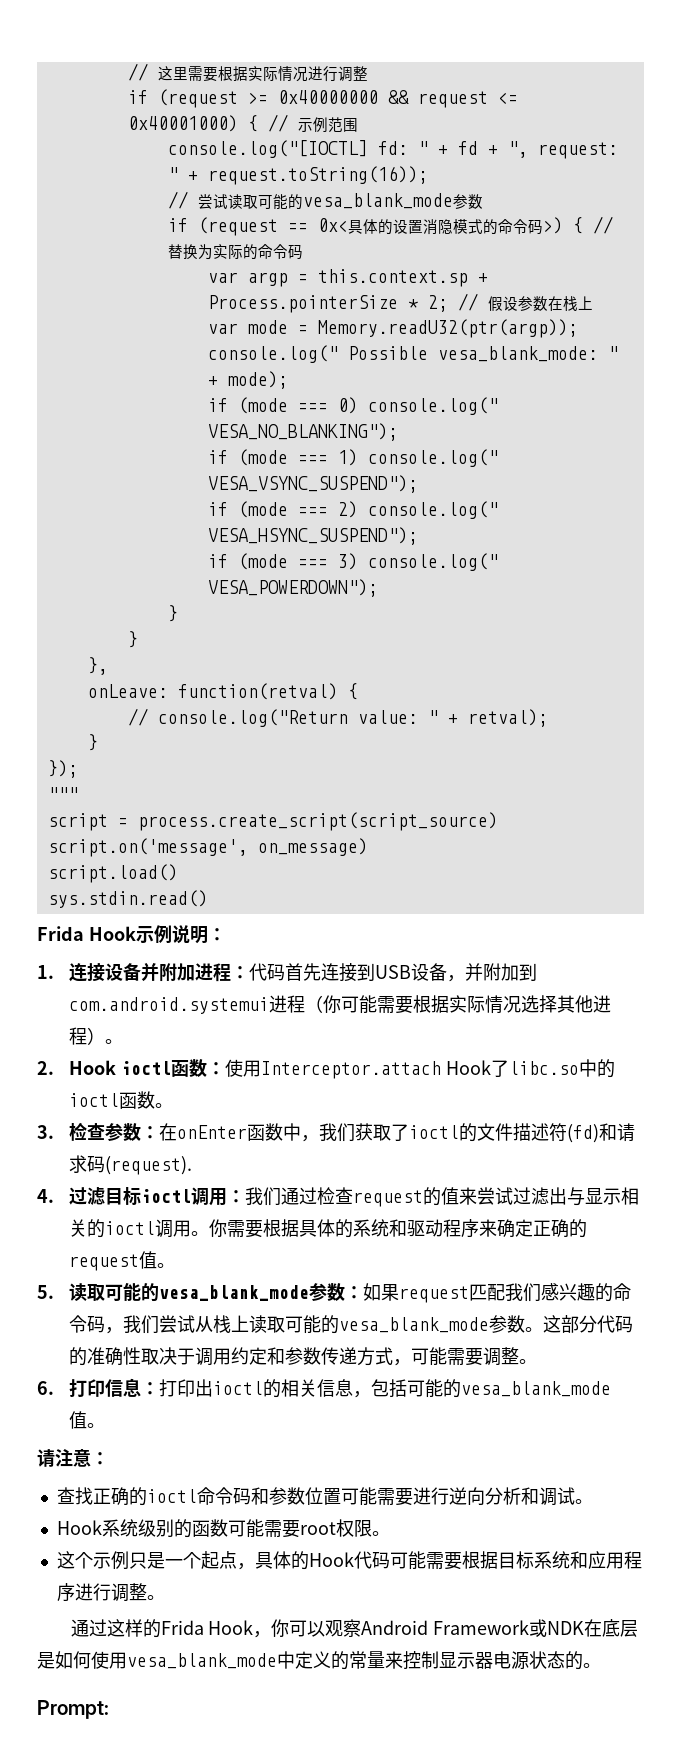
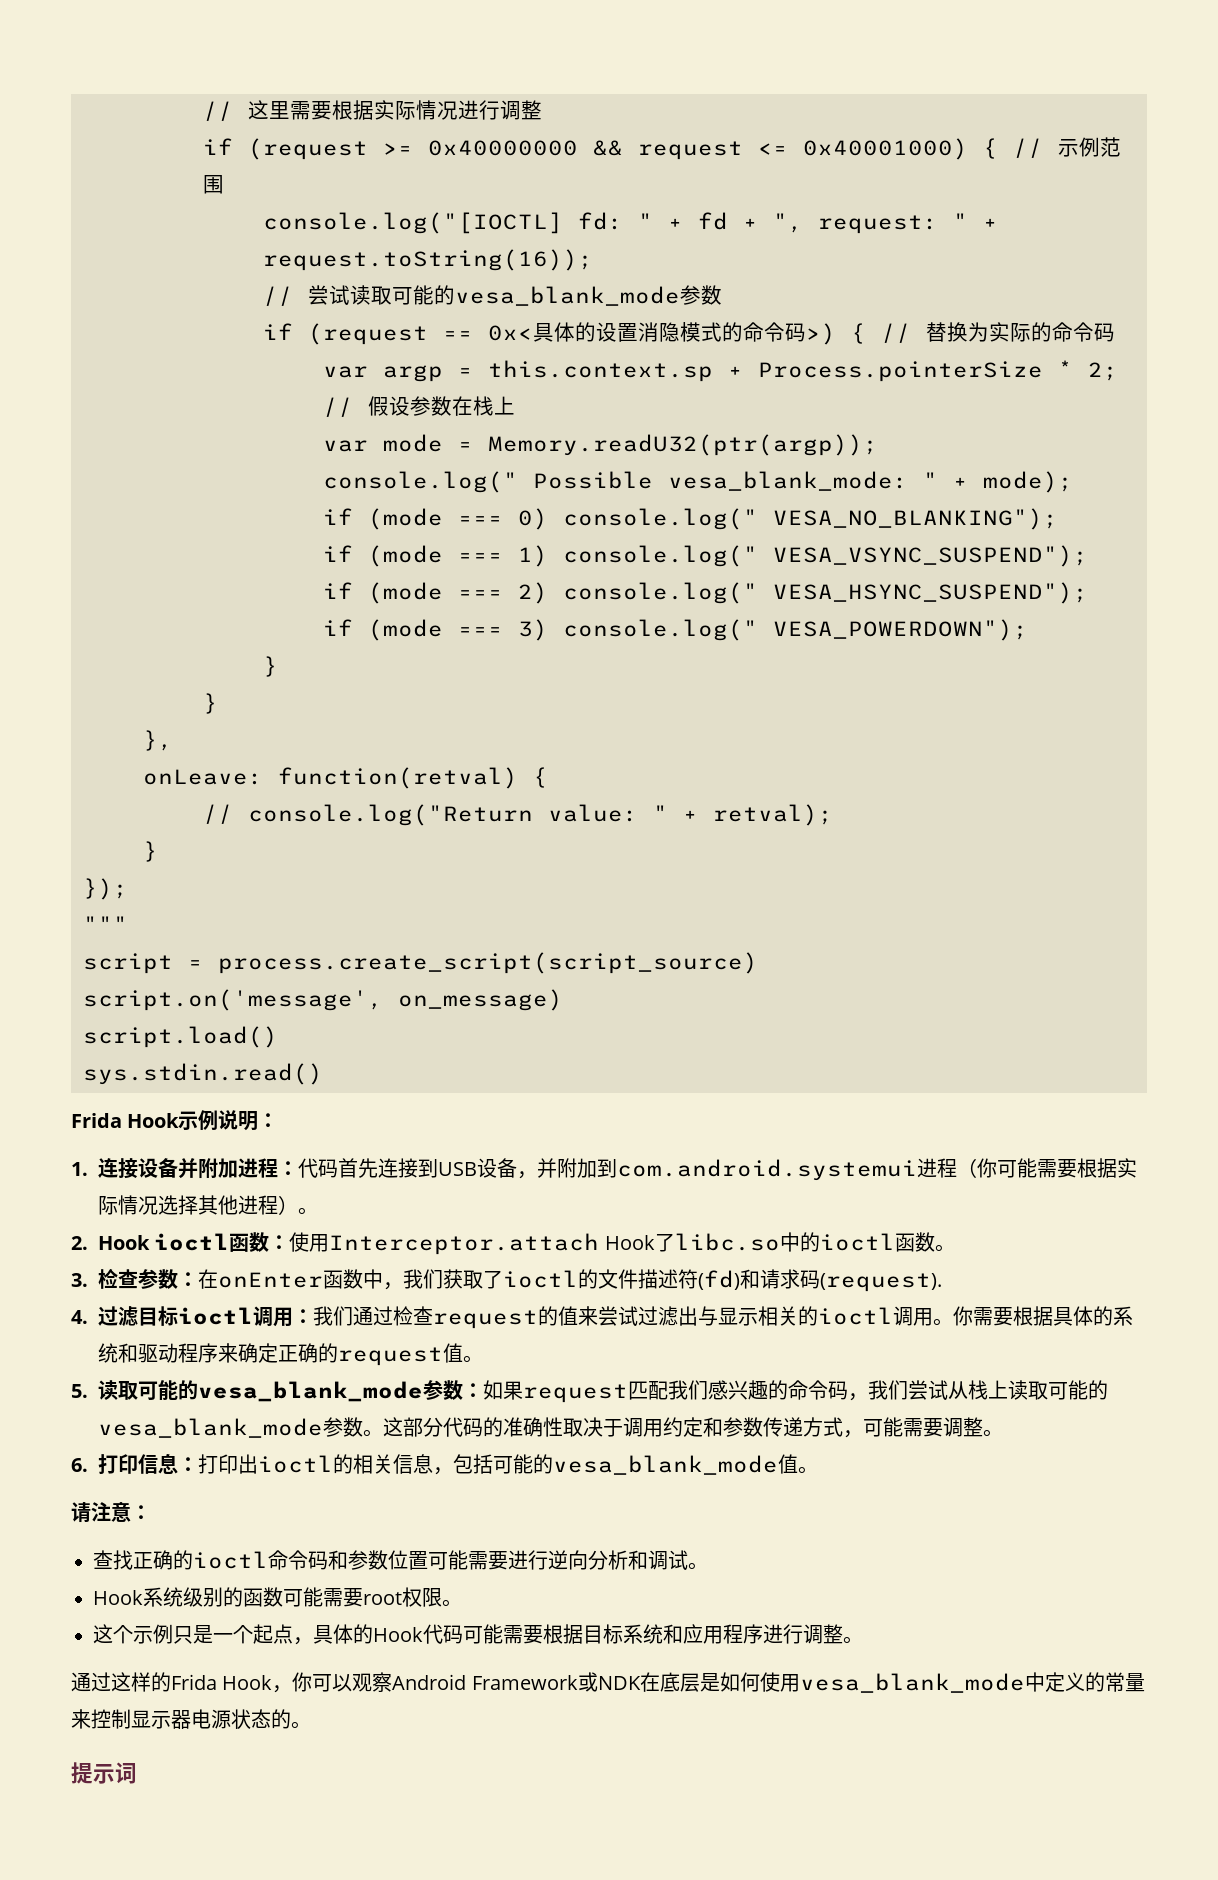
[37,1700,109,1719] Prompt: -> [71,1762,137,1784] 提示词

